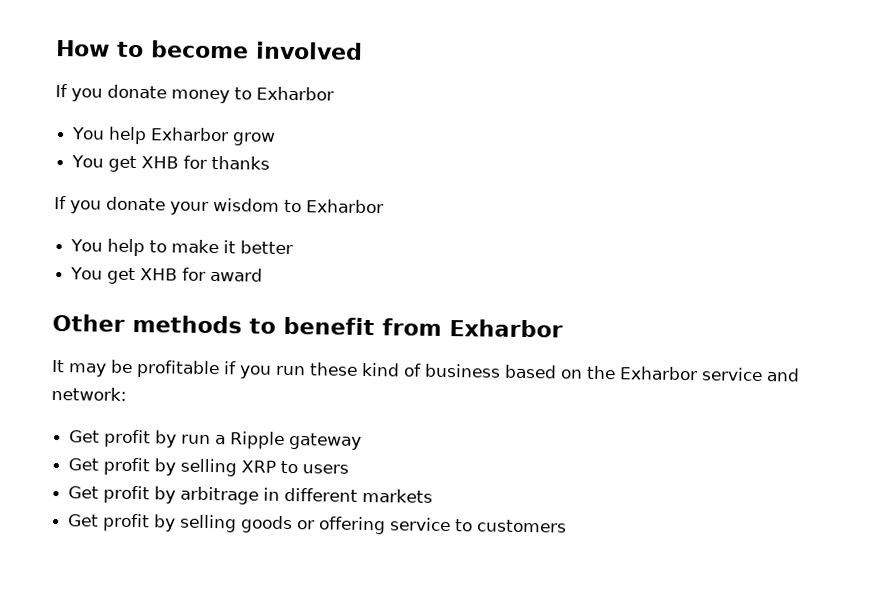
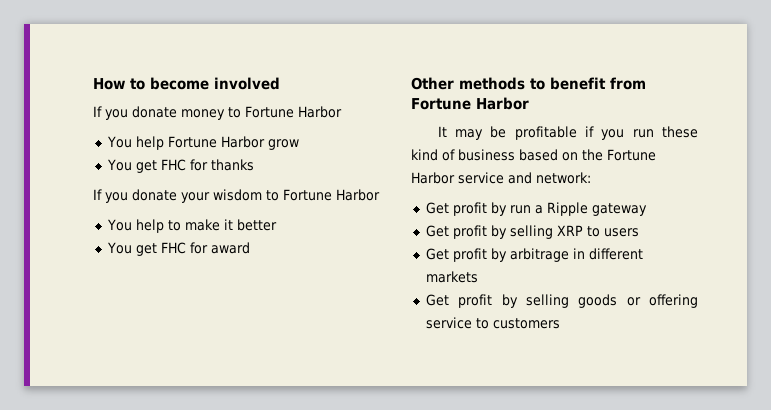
[256,86,334,101] [71,126,230,145] Exharbor // You help Exharbor -> [245,106,342,118] [106,136,265,150] Fortune Harbor // You help Fortune Harbor
[141,156,180,169] XHB -> [160,159,186,171] FHC
[306,199,384,214] Exharbor -> [283,189,380,201] Fortune Harbor
[140,268,179,281] XHB -> [160,242,186,254] FHC
[449,319,563,338] Exharbor -> [411,97,529,110] Fortune Harbor
[619,366,698,381] Exharbor -> [607,149,656,161] [411,172,455,184] Fortune Harbor

